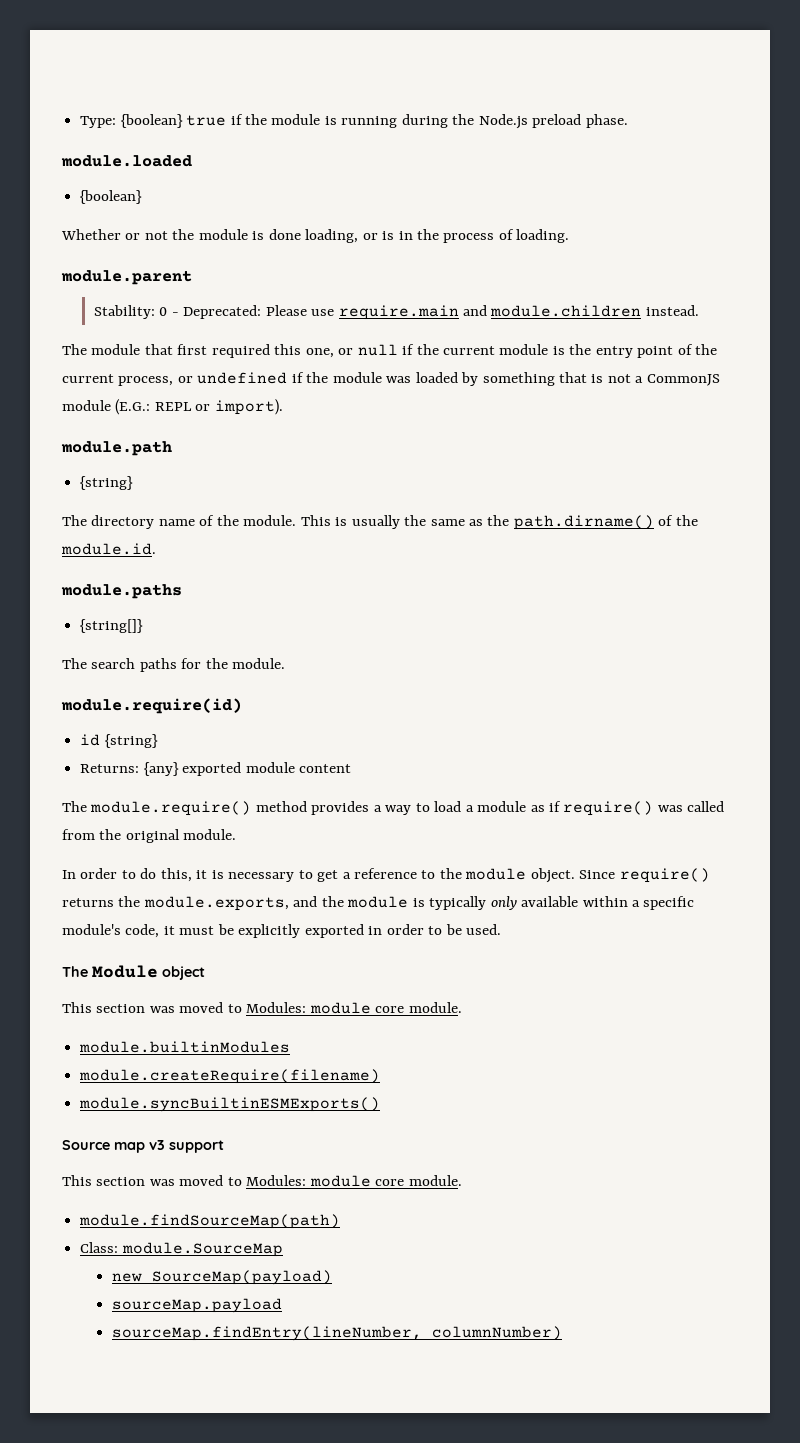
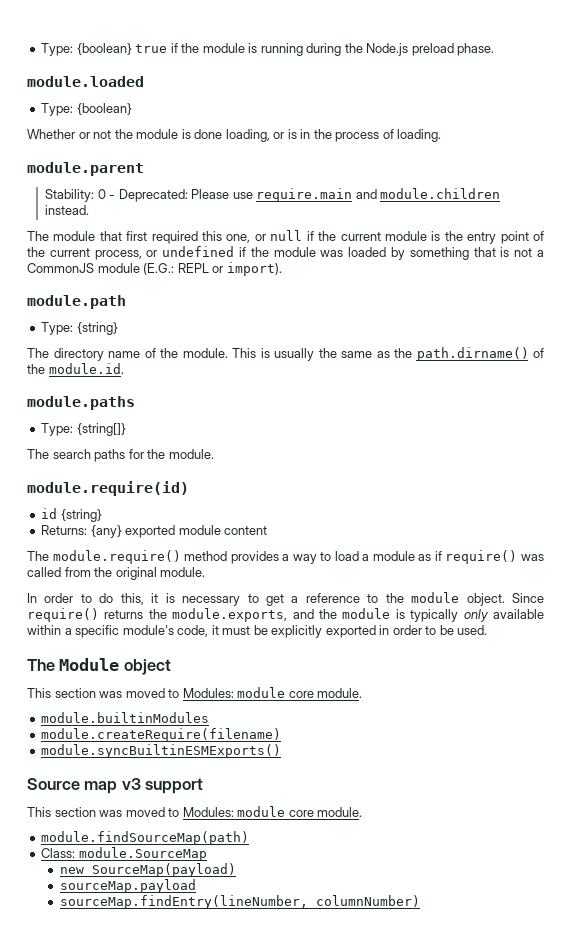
(192, 161) none -> [41,103,74,116] Type:
(172, 448) none -> [41,322,74,335] Type:
(182, 591) none -> [41,423,74,436] Type:

